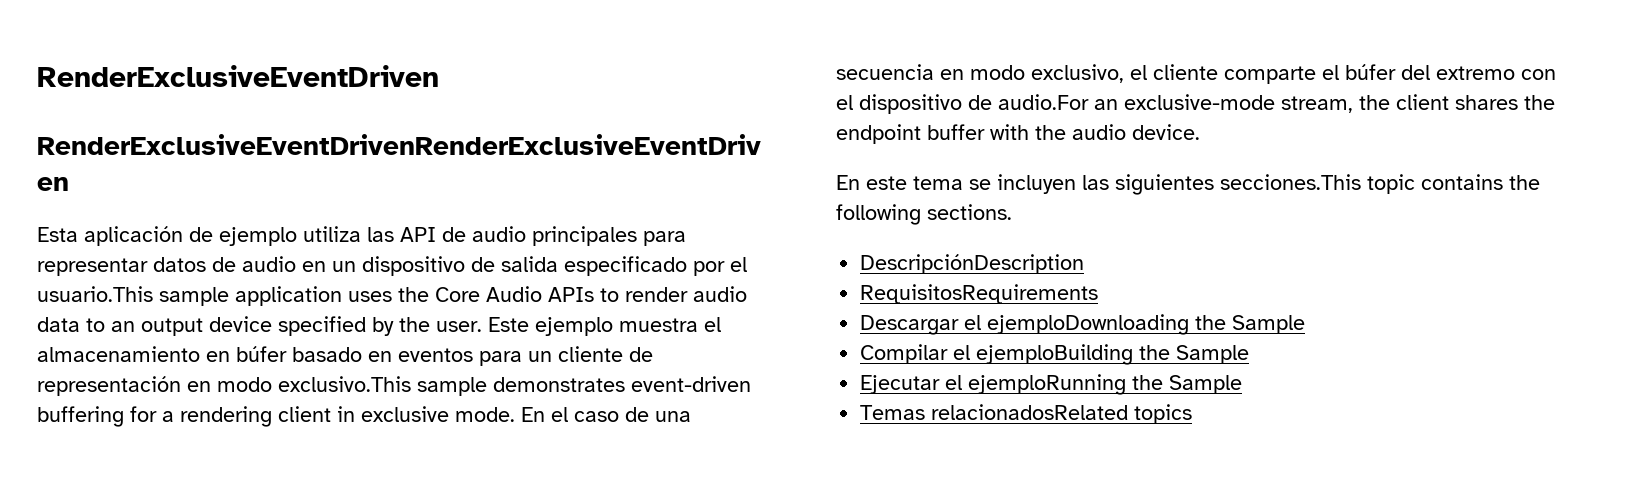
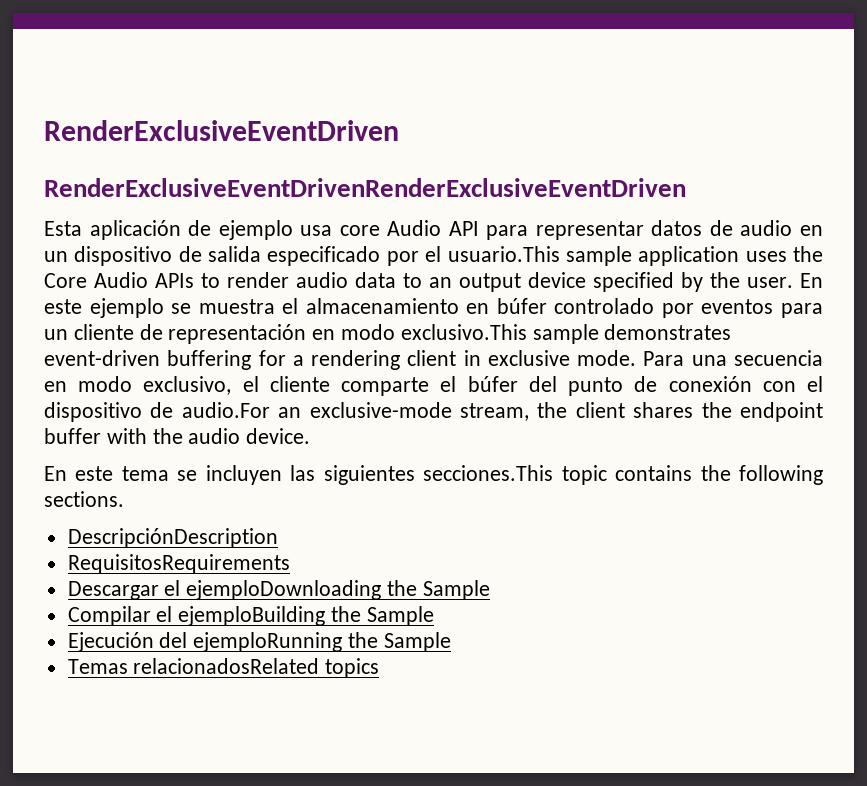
[303,226,637,246] utiliza las API de audio principales -> [300,220,479,236] usa core Audio API
[488,317,613,336] Este ejemplo -> [800,273,823,288] [44,298,192,318] En este ejemplo se
[292,347,392,362] basado en -> [554,298,694,318] controlado por
[521,407,649,422] En el caso de -> [643,351,685,366] Para
[1436,66,1515,80] extremo -> [568,376,752,396] punto de conexión
[860,375,963,394] Ejecutar el -> [67,632,188,652] Ejecución del

